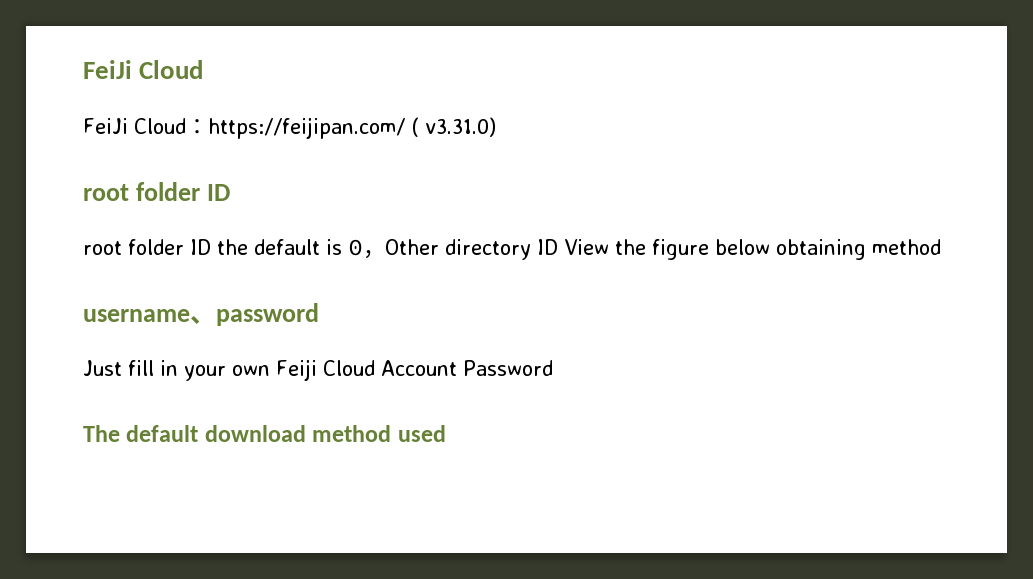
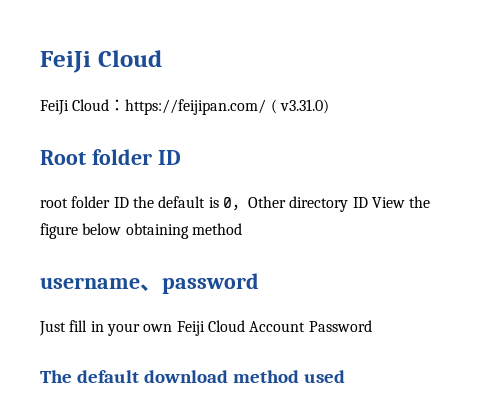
[83,184,129,201] root -> [40,150,86,165] Root

